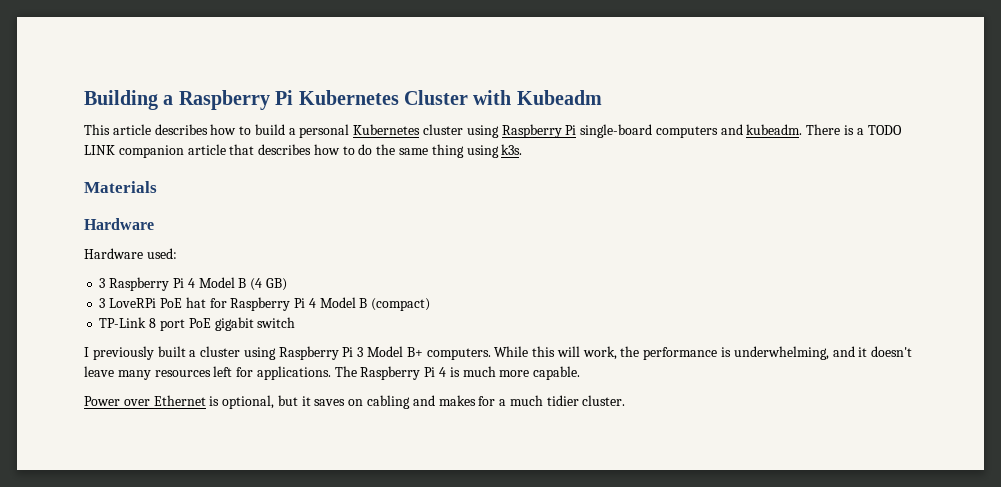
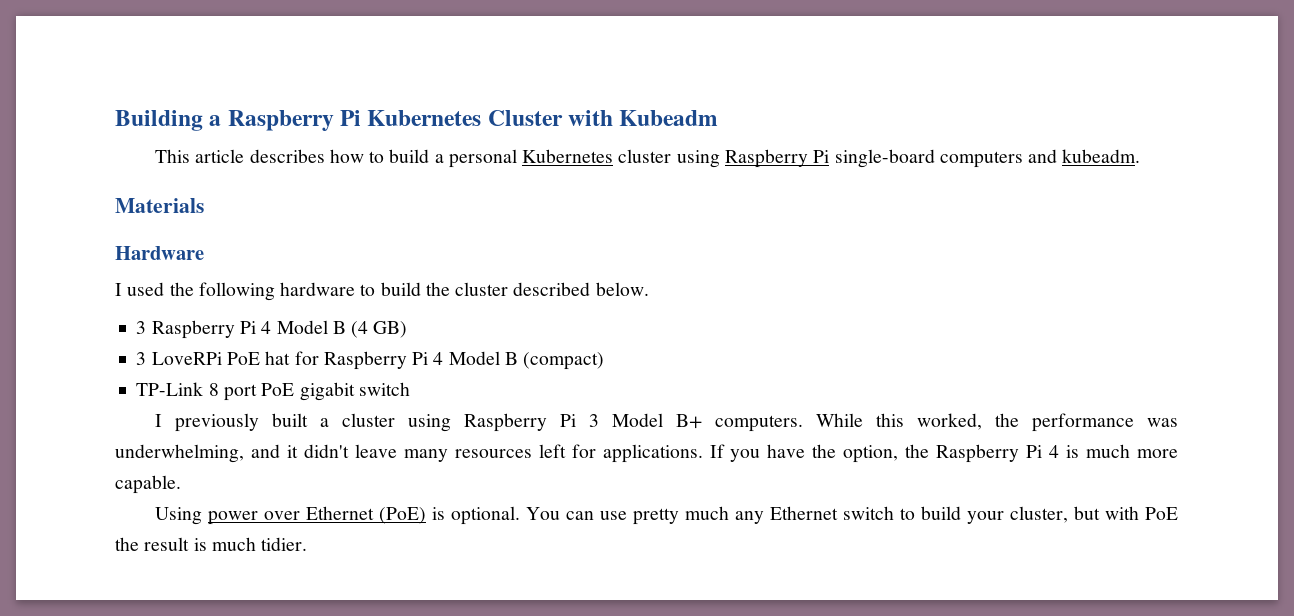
[806,124,902,135] [84,144,523,158] [84,181,157,193] [84,218,154,230] [84,248,177,259] There is a TODO LINK companion article that describes how to do the same thing using k3s. // Materials // Hardware // Hardware used: -> [115,198,204,213] [115,246,204,260] [115,282,649,301] // Materials // Hardware // I used the following hardware to build the cluster described below.
[556,346,617,360] will work, -> [917,413,983,430] worked,
[721,347,732,357] is -> [1147,418,1179,427] was
[871,346,913,357] doesn't -> [303,444,349,458] didn't
[334,366,357,377] The -> [709,444,930,463] If you have the option, the
[84,395,626,409] Power over Ethernet is optional, but it saves on cabling and makes for a much tidier cluster. -> [155,506,1178,525] [115,537,308,551] Using power over Ethernet (PoE) is optional. You can use pretty much any Ethernet switch to build your cluster, but with PoE the result is much tidier.

